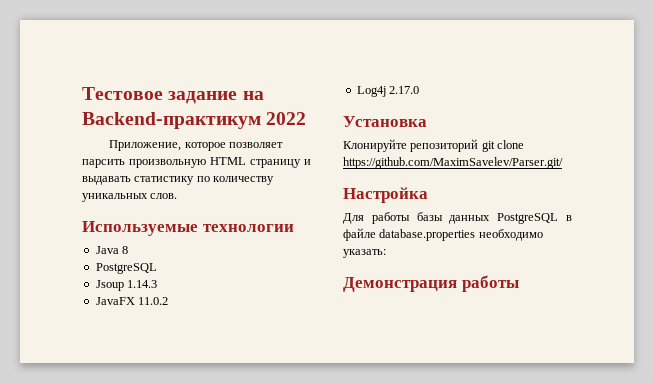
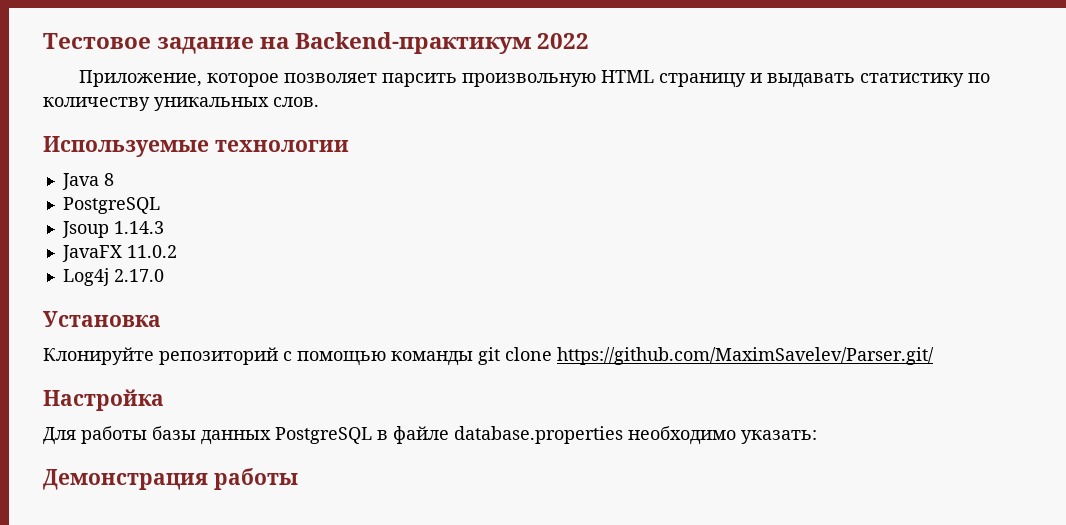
(479, 145) none -> [283,351,473,366] с помощью команды

